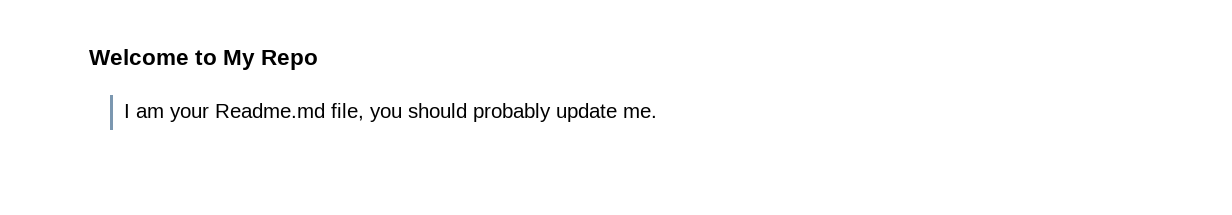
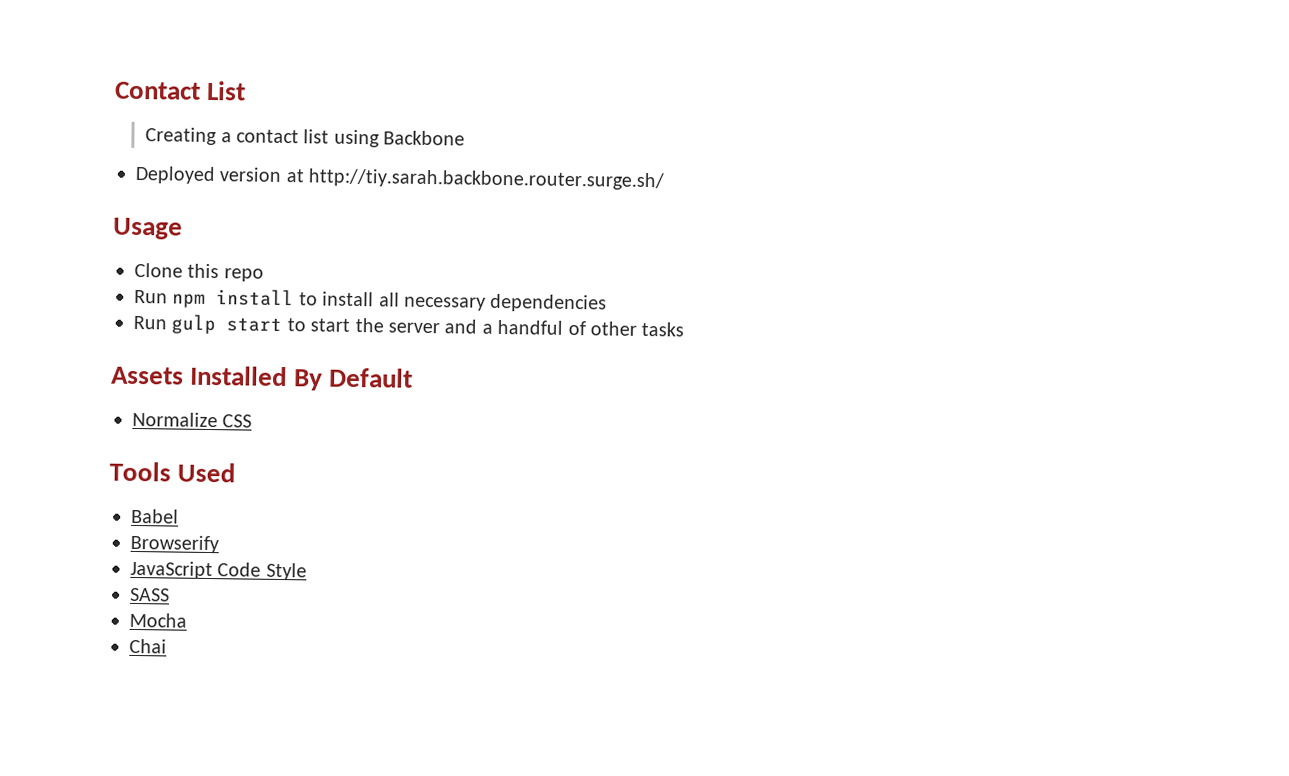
[89,49,319,70] [123,103,657,122] Welcome to My Repo // I am your Readme.md file, you should probably update me. -> [114,80,247,101] [145,127,466,148] [135,165,665,191] [113,217,183,240] [134,262,264,282] [134,289,608,313] [133,314,685,337] [111,365,413,391] [132,411,253,428] [109,461,236,483] [131,508,179,524] [130,534,219,554] [130,560,307,581] [130,587,170,602] [129,612,187,628] [129,638,167,654] Contact List // Creating a contact list using Backbone // Deployed version at http://tiy.sarah.backbone.router.surge.sh/ // Usage // Clone this repo // Run npm install to install all necessary dependencies // Run gulp start to start the server and a handful of other tasks // Assets Installed By Default // Normalize CSS // Tools Used // Babel // Browserify // JavaScript Code Style // SASS // Mocha // Chai

